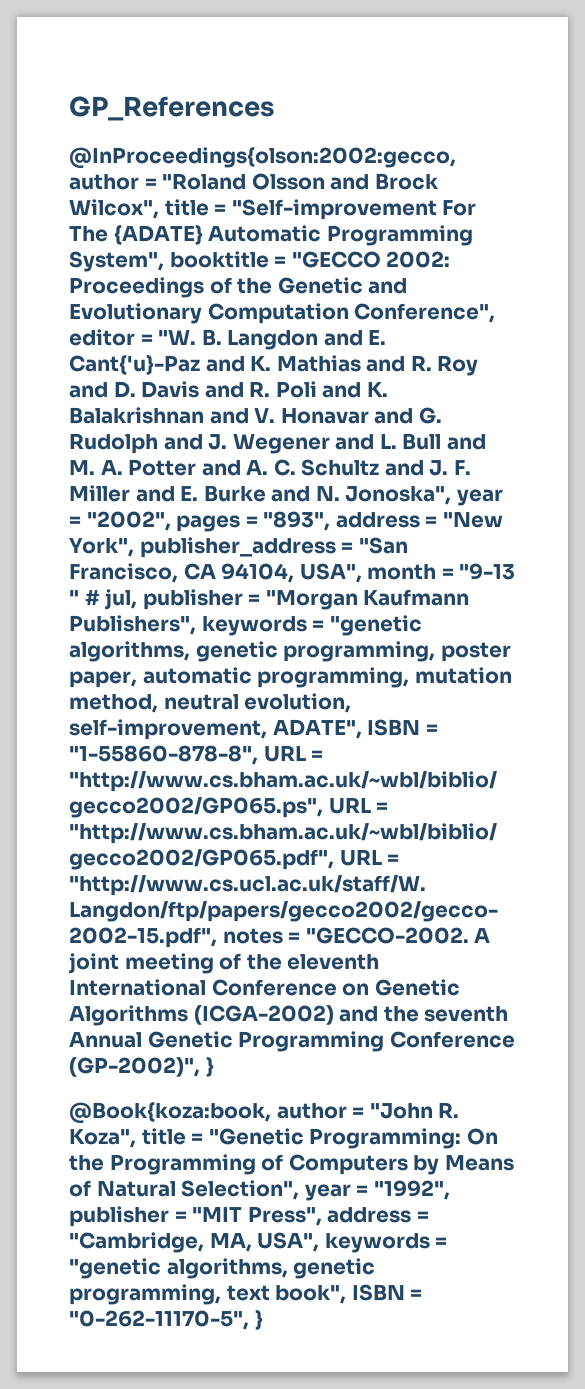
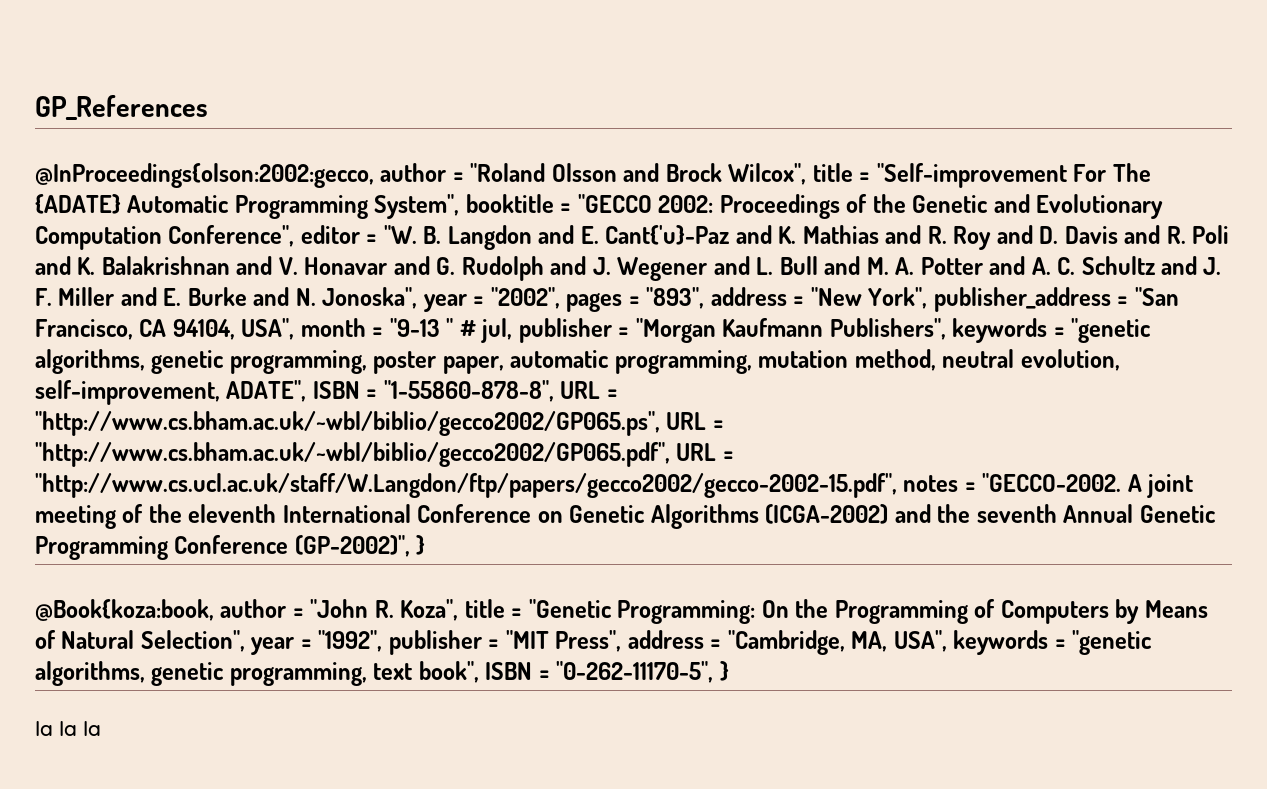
(263, 1320) none -> [35,721,101,736] // la la la

